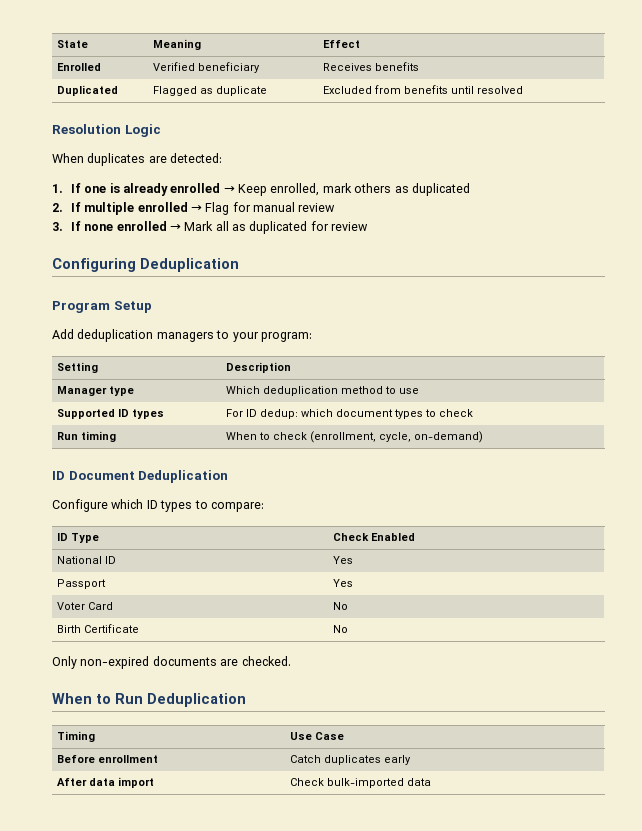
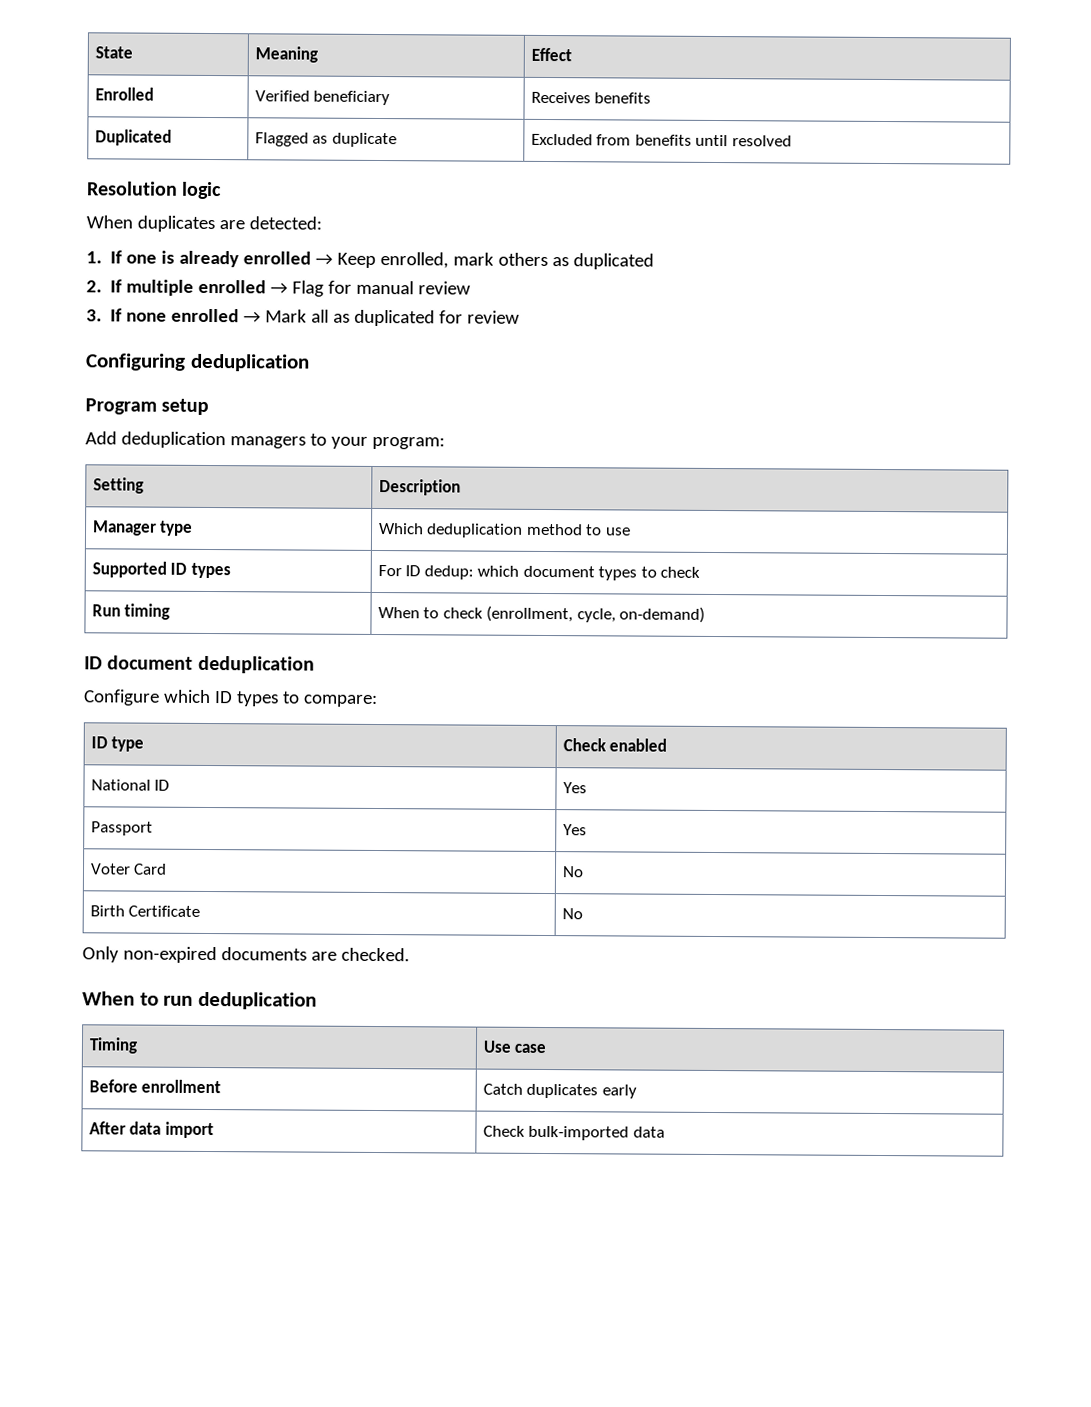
[124,124,161,137] Logic -> [181,181,223,200] logic
[140,258,239,272] Deduplication -> [189,353,310,372] deduplication
[113,301,152,313] Setup -> [161,398,210,416] setup
[68,470,229,483] Document Deduplication -> [107,655,315,674] document deduplication
[71,533,100,543] [333,533,416,541] Type | Check Enabled -> [111,736,145,752] [562,738,668,752] type | Check enabled
[115,693,246,707] Run Deduplication -> [163,991,317,1010] run deduplication
[315,732,345,740] Case -> [514,1043,547,1054] case

